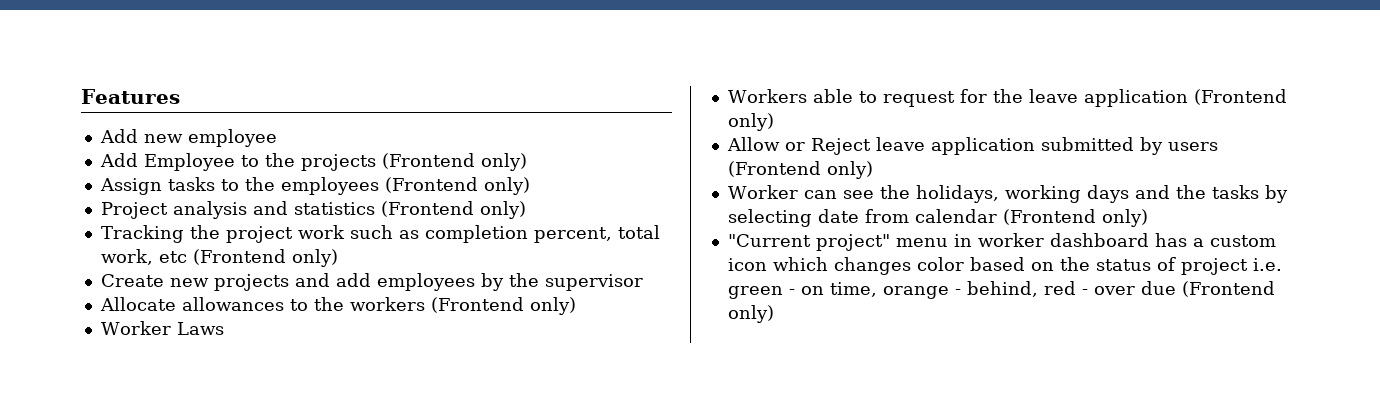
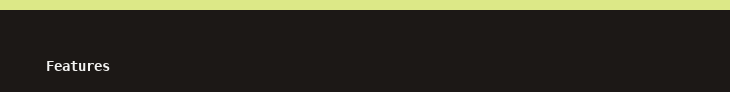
[99,129,277,147] [99,153,527,171] [99,177,530,195] [100,201,526,219] [100,225,660,243] [100,249,338,267] [100,273,643,291] [99,297,576,315] [100,321,224,335] [727,89,1287,107] [727,113,774,131] [726,137,1218,155] [727,161,873,179] [727,185,1288,203] [727,209,1148,227] [727,233,1276,251] [727,257,1282,275] [727,281,1275,299] [727,305,774,323] // Add new employee // Add Employee to the projects (Frontend only) // Assign tasks to the employees (Frontend only) // Project analysis and statistics (Frontend only) // Tracking the project work such as completion percent, total work, etc (Frontend only) // Create new projects and add employees by the supervisor // Allocate allowances to the workers (Frontend only) // Worker Laws // Workers able to request for the leave application (Frontend only) // Allow or Reject leave application submitted by users (Frontend only) // Worker can see the holidays, working days and the tasks by selecting date from calendar (Frontend only) // "Current project" menu in worker dashboard has a custom icon which changes color based on the status of project i.e. green - on time, orange - behind, red - over due (Frontend only) -> (110, 66) none

